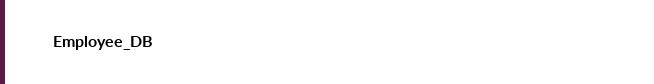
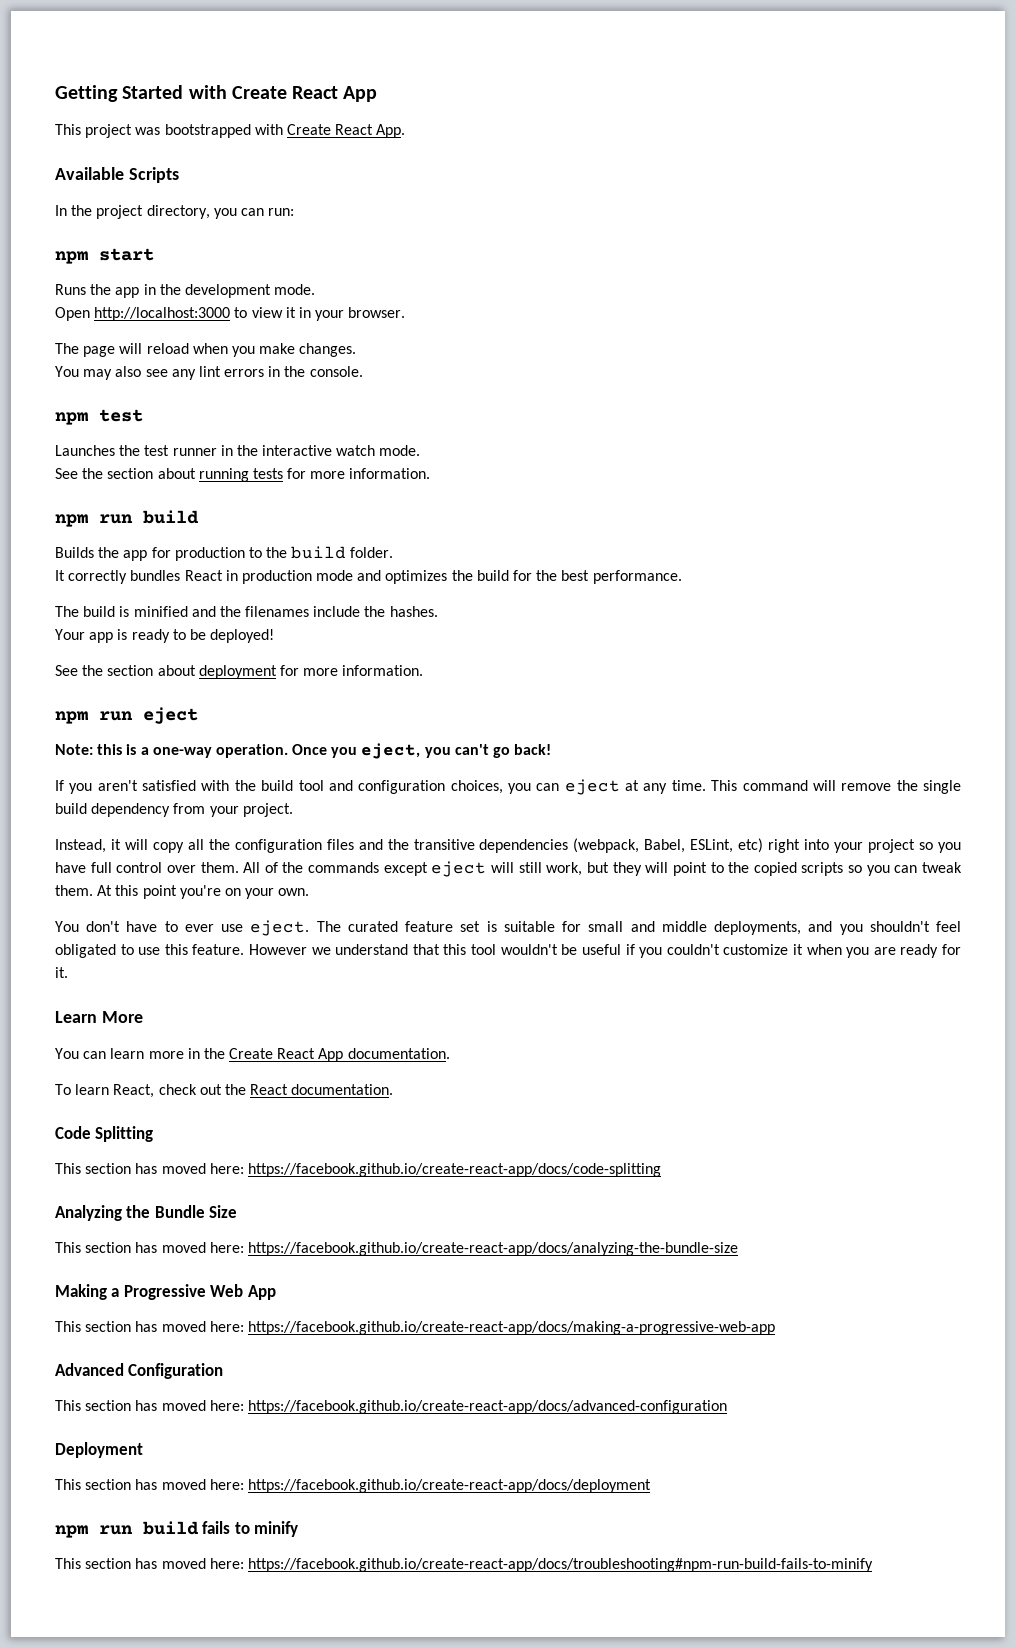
[53,36,153,50] Employee_DB -> [55,85,378,102] [55,124,406,138] [55,167,179,183] [55,205,295,219] [55,248,154,264] [55,284,316,298] [55,307,406,321] [55,343,357,357] [55,366,363,380] [55,409,143,425] [55,445,421,456] [55,468,431,482] [55,510,199,527] [55,546,394,561] [55,570,682,584] [55,606,438,617] [55,629,275,643] [55,665,424,679] [55,707,198,724] [55,743,552,759] [55,779,962,795] [55,803,293,817] [55,838,962,853] [55,861,962,877] [55,885,310,899] [55,920,961,936] [55,944,961,958] [55,967,68,978] [55,1011,143,1023] [55,1048,450,1062] [55,1084,394,1098] [55,1126,154,1142] [55,1163,661,1177] [55,1205,238,1221] [55,1242,738,1256] [55,1284,276,1300] [55,1321,775,1335] [55,1363,224,1379] [55,1400,727,1414] [55,1442,143,1458] [55,1479,651,1493] [55,1521,299,1538] [55,1558,873,1572] Getting Started with Create React App // This project was bootstrapped with Create React App. // Available Scripts // In the project directory, you can run: // npm start // Runs the app in the development mode. // Open http://localhost:3000 to view it in your browser. // The page will reload when you make changes. // You may also see any lint errors in the console. // npm test // Launches the test runner in the interactive watch mode. // See the section about running tests for more information. // npm run build // Builds the app for production to the build folder. // It correctly bundles React in production mode and optimizes the build for the best performance. // The build is minified and the filenames include the hashes. // Your app is ready to be deployed! // See the section about deployment for more information. // npm run eject // Note: this is a one-way operation. Once you eject, you can't go back! // If you aren't satisfied with the build tool and configuration choices, you can eject at any time. This command will remove the single build dependency from your project. // Instead, it will copy all the configuration files and the transitive dependencies (webpack, Babel, ESLint, etc) right into your project so you have full control over them. All of the commands except eject will still work, but they will point to the copied scripts so you can tweak them. At this point you're on your own. // You don't have to ever use eject. The curated feature set is suitable for small and middle deployments, and you shouldn't feel obligated to use this feature. However we understand that this tool wouldn't be useful if you couldn't customize it when you are ready for it. // Learn More // You can learn more in the Create React App documentation. // To learn React, check out the React documentation. // Code Splitting // This section has moved here: https://facebook.github.io/create-react-app/docs/code-splitting // Analyzing the Bundle Size // This section has moved here: https://facebook.github.io/create-react-app/docs/analyzing-the-bundle-size // Making a Progressive Web App // This section has moved here: https://facebook.github.io/create-react-app/docs/making-a-progressive-web-app // Advanced Configuration // This section has moved here: https://facebook.github.io/create-react-app/docs/advanced-configuration // Deployment // This section has moved here: https://facebook.github.io/create-react-app/docs/deployment // npm run build fails to minify // This section has moved here: https://facebook.github.io/create-react-app/docs/troubleshooting#npm-run-build-fails-to-minify

